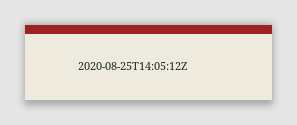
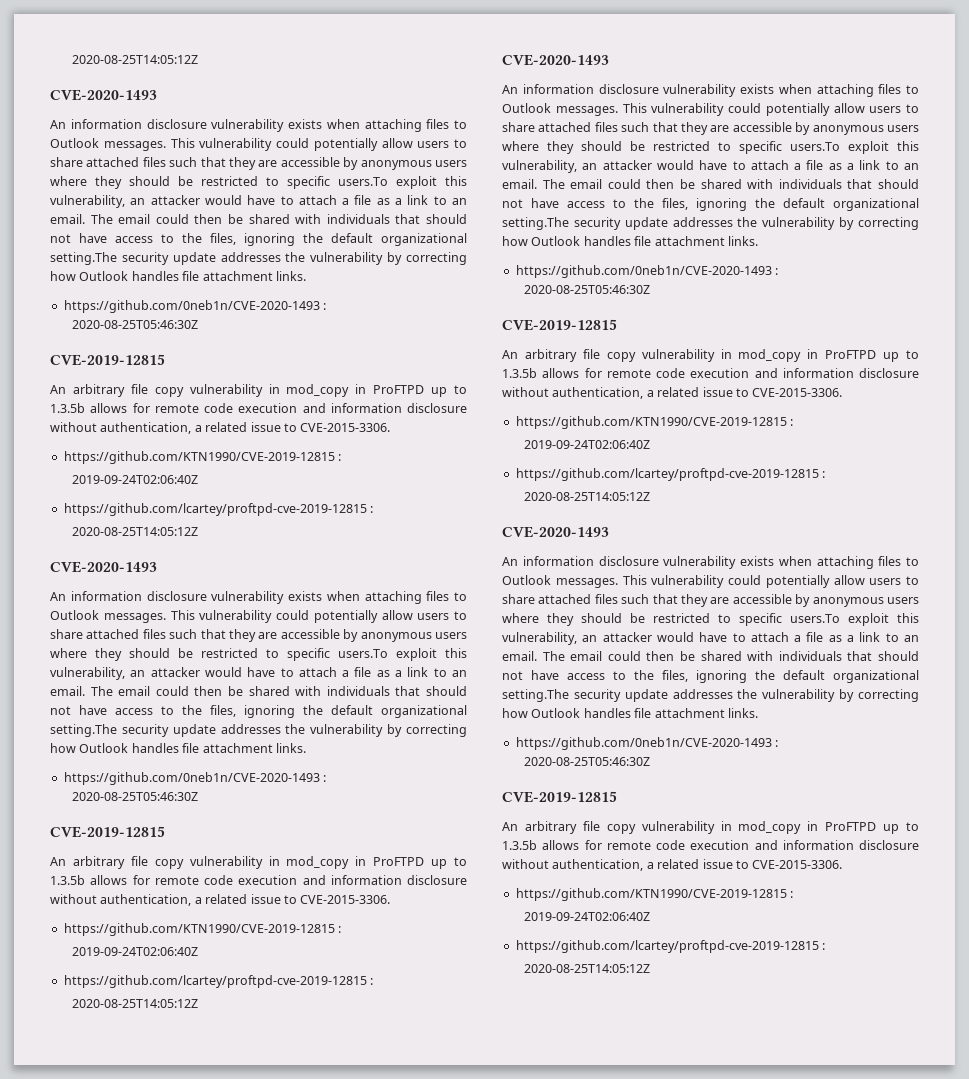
[77,62,188,70] 2020-08-25T14:05:12Z -> [72,55,199,64] [50,89,157,101] [50,119,467,132] [50,138,467,151] [50,157,467,170] [50,176,467,189] [50,195,468,208] [50,214,468,224] [50,233,467,246] [50,252,467,265] [50,271,306,281] [63,300,327,313] [72,320,199,329] [50,354,165,366] [50,384,467,397] [50,403,467,413] [50,422,391,434] [63,451,342,464] [72,475,199,484] [63,503,374,516] [72,527,199,536] [50,561,157,573] [50,591,467,604] [50,610,467,623] [50,629,467,642] [50,648,467,661] [50,667,468,680] [50,686,468,696] [50,705,467,718] [50,724,467,737] [50,743,306,753] [63,772,327,785] [72,792,199,801] [50,826,165,838] [50,856,467,869] [50,875,467,885] [50,894,391,906] [63,923,342,936] [72,947,199,956] [63,975,374,988] [72,999,199,1008] [502,54,609,66] [502,84,919,97] [502,103,919,116] [502,122,919,135] [502,141,919,154] [502,160,920,173] [502,179,919,189] [502,198,919,211] [502,217,919,230] [502,236,758,246] [515,265,779,278] [524,285,651,294] [502,319,617,331] [502,349,919,362] [502,368,919,378] [502,387,843,399] [515,416,794,429] [524,440,651,449] [515,468,826,481] [524,492,651,501] [502,526,609,538] [502,556,919,569] [502,575,919,588] [502,594,919,607] [502,613,919,626] [502,632,920,645] [502,651,919,661] [502,670,919,683] [502,689,919,702] [502,708,758,718] [515,737,779,750] [524,757,651,766] [502,791,617,803] [502,821,919,834] [502,840,919,850] [502,859,843,871] [515,888,794,901] [524,912,651,921] [515,940,826,953] [524,964,651,973] 2020-08-25T14:05:12Z // CVE-2020-1493 // An information disclosure vulnerability exists when attaching files to Outlook messages. This vulnerability could potentially allow users to share attached files such that they are accessible by anonymous users where they should be restricted to specific users.To exploit this vulnerability, an attacker would have to attach a file as a link to an email. The email could then be shared with individuals that should not have access to the files, ignoring the default organizational setting.The security update addresses the vulnerability by correcting how Outlook handles file attachment links. // https://github.com/0neb1n/CVE-2020-1493 : // 2020-08-25T05:46:30Z // CVE-2019-12815 // An arbitrary file copy vulnerability in mod_copy in ProFTPD up to 1.3.5b allows for remote code execution and information disclosure without authentication, a related issue to CVE-2015-3306. // https://github.com/KTN1990/CVE-2019-12815 : // 2019-09-24T02:06:40Z // https://github.com/lcartey/proftpd-cve-2019-12815 : // 2020-08-25T14:05:12Z // CVE-2020-1493 // An information disclosure vulnerability exists when attaching files to Outlook messages. This vulnerability could potentially allow users to share attached files such that they are accessible by anonymous users where they should be restricted to specific users.To exploit this vulnerability, an attacker would have to attach a file as a link to an email. The email could then be shared with individuals that should not have access to the files, ignoring the default organizational setting.The security update addresses the vulnerability by correcting how Outlook handles file attachment links. // https://github.com/0neb1n/CVE-2020-1493 : // 2020-08-25T05:46:30Z // CVE-2019-12815 // An arbitrary file copy vulnerability in mod_copy in ProFTPD up to 1.3.5b allows for remote code execution and information disclosure without authentication, a related issue to CVE-2015-3306. // https://github.com/KTN1990/CVE-2019-12815 : // 2019-09-24T02:06:40Z // https://github.com/lcartey/proftpd-cve-2019-12815 : // 2020-08-25T14:05:12Z // CVE-2020-1493 // An information disclosure vulnerability exists when attaching files to Outlook messages. This vulnerability could potentially allow users to share attached files such that they are accessible by anonymous users where they should be restricted to specific users.To exploit this vulnerability, an attacker would have to attach a file as a link to an email. The email could then be shared with individuals that should not have access to the files, ignoring the default organizational setting.The security update addresses the vulnerability by correcting how Outlook handles file attachment links. // https://github.com/0neb1n/CVE-2020-1493 : // 2020-08-25T05:46:30Z // CVE-2019-12815 // An arbitrary file copy vulnerability in mod_copy in ProFTPD up to 1.3.5b allows for remote code execution and information disclosure without authentication, a related issue to CVE-2015-3306. // https://github.com/KTN1990/CVE-2019-12815 : // 2019-09-24T02:06:40Z // https://github.com/lcartey/proftpd-cve-2019-12815 : // 2020-08-25T14:05:12Z // CVE-2020-1493 // An information disclosure vulnerability exists when attaching files to Outlook messages. This vulnerability could potentially allow users to share attached files such that they are accessible by anonymous users where they should be restricted to specific users.To exploit this vulnerability, an attacker would have to attach a file as a link to an email. The email could then be shared with individuals that should not have access to the files, ignoring the default organizational setting.The security update addresses the vulnerability by correcting how Outlook handles file attachment links. // https://github.com/0neb1n/CVE-2020-1493 : // 2020-08-25T05:46:30Z // CVE-2019-12815 // An arbitrary file copy vulnerability in mod_copy in ProFTPD up to 1.3.5b allows for remote code execution and information disclosure without authentication, a related issue to CVE-2015-3306. // https://github.com/KTN1990/CVE-2019-12815 : // 2019-09-24T02:06:40Z // https://github.com/lcartey/proftpd-cve-2019-12815 : // 2020-08-25T14:05:12Z

